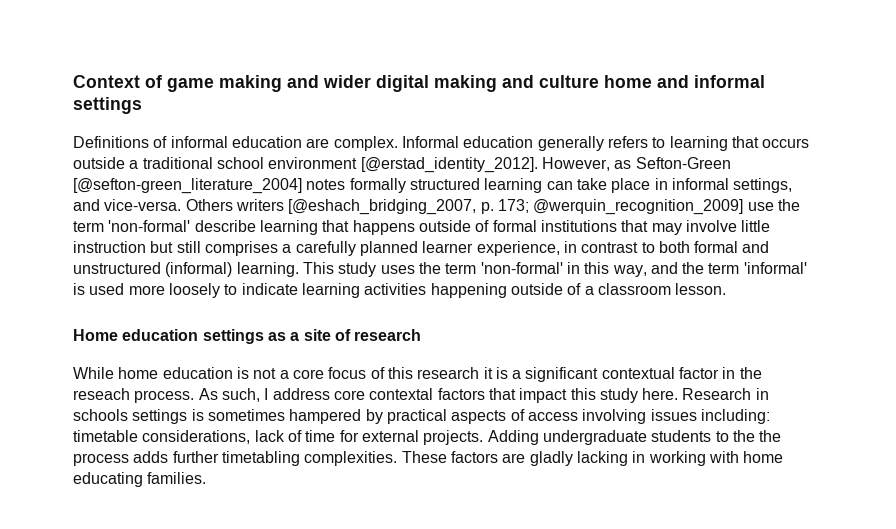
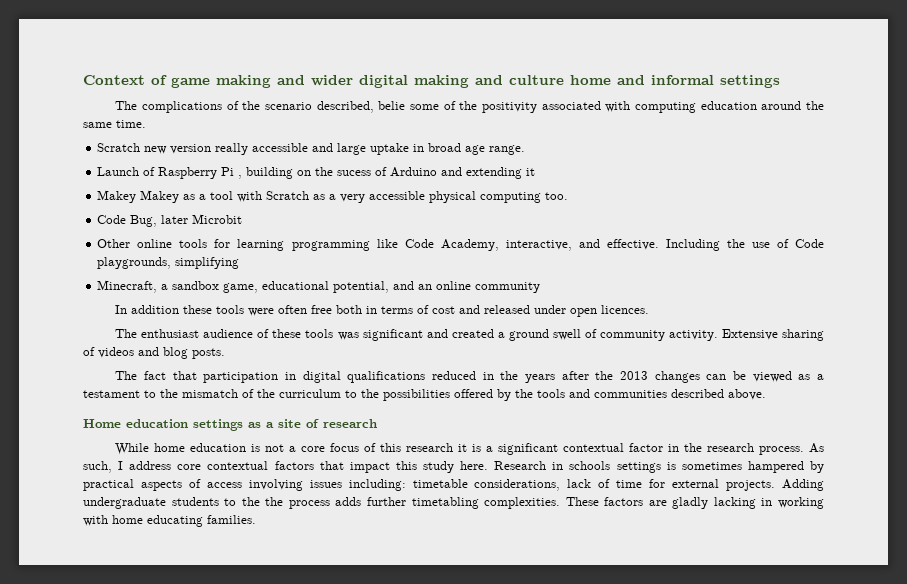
[73,136,810,151] [73,157,731,173] [73,178,793,194] [73,199,800,215] [73,220,771,235] [73,241,770,256] [73,262,807,277] [73,283,727,298] Definitions of informal education are complex. Informal education generally refers to learning that occurs outside a traditional school environment [@erstad_identity_2012]. However, as Sefton-Green [@sefton-green_literature_2004] notes formally structured learning can take place in informal settings, and vice-versa. Others writers [@eshach_bridging_2007, p. 173; @werquin_recognition_2009] use the term 'non-formal' describe learning that happens outside of formal institutions that may involve little instruction but still comprises a carefully planned learner experience, in contrast to both formal and unstructured (informal) learning. This study uses the term 'non-formal' in this way, and the term 'informal' is used more loosely to indicate learning activities happening outside of a classroom lesson. -> [115,101,825,113] [83,120,146,128] [97,143,526,155] [97,167,536,179] [97,190,569,203] [97,214,243,227] [97,239,825,251] [97,257,240,269] [97,280,541,293] [115,305,650,317] [115,329,824,341] [83,347,225,359] [115,371,824,383] [83,389,766,401] The complications of the scenario described, belie some of the positivity associated with computing education around the same time. // Scratch new version really accessible and large uptake in broad age range. // Launch of Raspberry Pi , building on the sucess of Arduino and extending it // Makey Makey as a tool with Scratch as a very accessible physical computing too. // Code Bug, later Microbit // Other online tools for learning programming like Code Academy, interactive, and effective. Including the use of Code playgrounds, simplifying // Minecraft, a sandbox game, educational potential, and an online community // In addition these tools were often free both in terms of cost and released under open licences. // The enthusiast audience of these tools was significant and created a ground swell of community activity. Extensive sharing of videos and blog posts. // The fact that participation in digital qualifications reduced in the years after the 2013 changes can be viewed as a testament to the mismatch of the curriculum to the possibilities offered by the tools and communities described above.
[73,388,130,400] reseach -> [707,443,755,452] research
[369,388,434,400] contextal -> [207,461,269,470] contextual

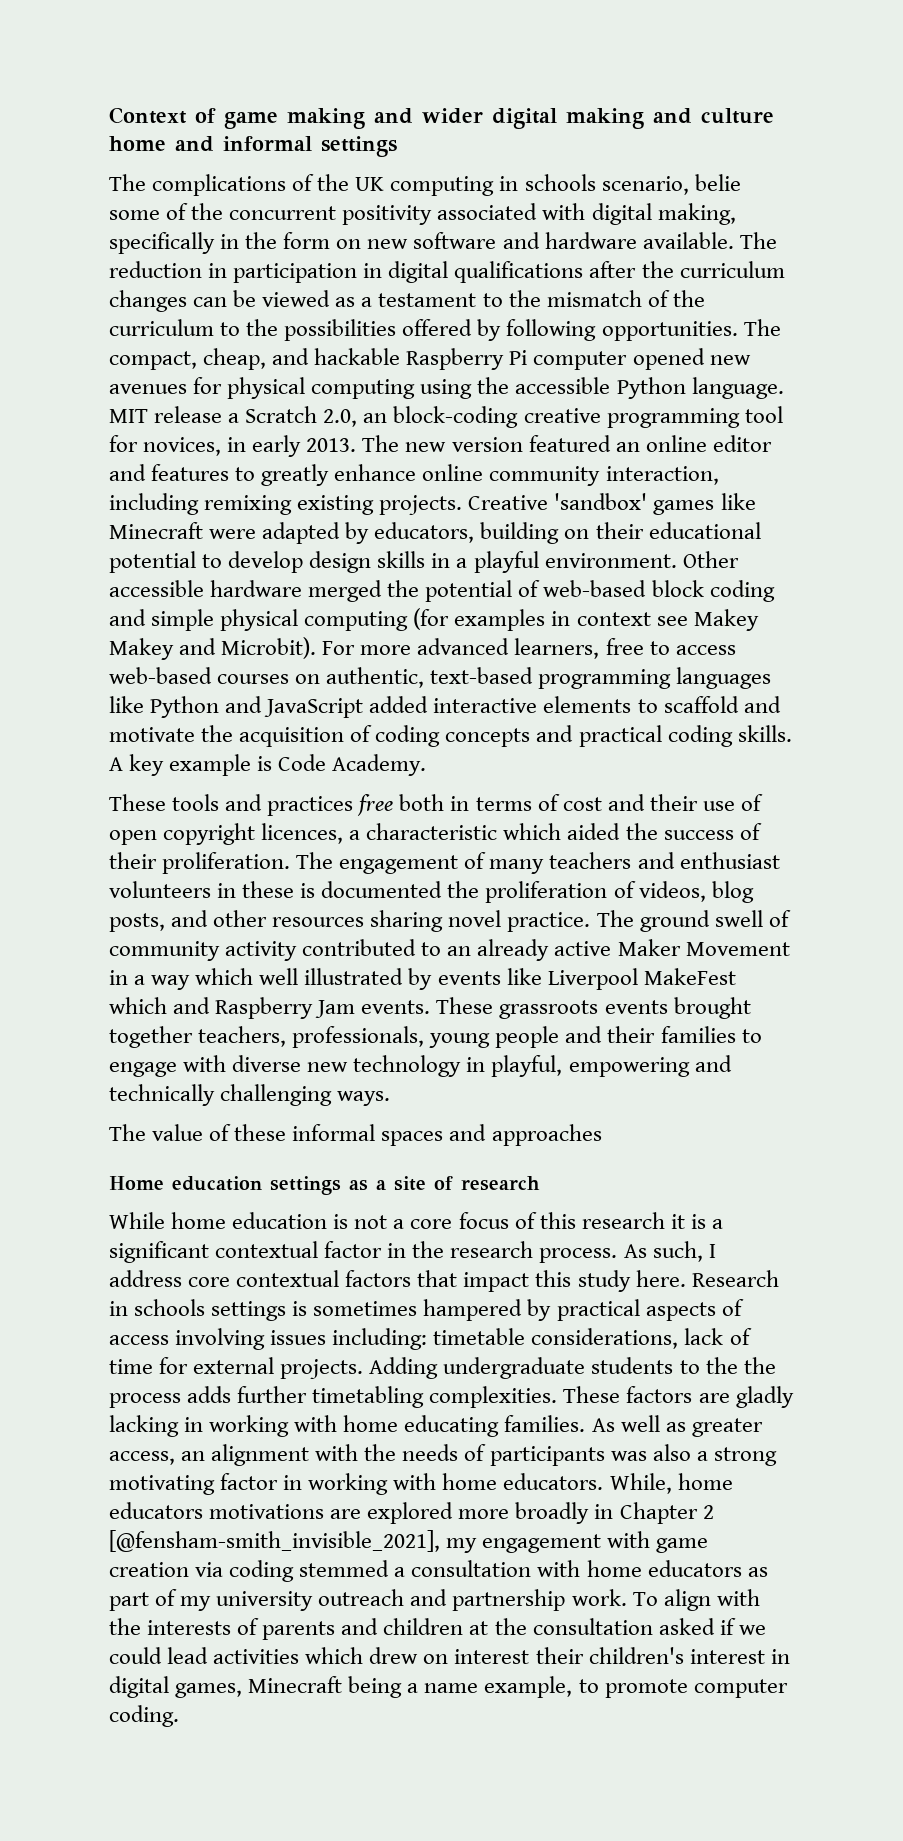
[264,101,374,113] scenario described, -> [355,174,689,196] UK computing in schools scenario,
(478, 105) none -> [229,206,337,220] concurrent
[634,101,825,113] [83,120,146,128] [97,143,526,155] [97,167,536,179] [97,190,569,203] [97,214,243,227] [97,239,825,251] [97,257,240,269] [97,280,541,293] [115,305,650,317] [115,329,824,341] [83,347,225,359] [115,371,555,383] computing education around the same time. // Scratch new version really accessible and large uptake in broad age range. // Launch of Raspberry Pi , building on the sucess of Arduino and extending it // Makey Makey as a tool with Scratch as a very accessible physical computing too. // Code Bug, later Microbit // Other online tools for learning programming like Code Academy, interactive, and effective. Including the use of Code playgrounds, simplifying // Minecraft, a sandbox game, educational potential, and an online community // In addition these tools were often free both in terms of cost and released under open licences. // The enthusiast audience of these tools was significant and created a ground swell of community activity. Extensive sharing of videos and blog posts. // The fact that participation in digital qualifications reduced in the years -> [591,203,736,225] [109,232,777,254] [109,261,584,283] digital making, specifically in the form on new software and hardware available. The reduction in participation in digital qualifications
[619,371,648,380] 2013 -> [679,261,785,278] curriculum
[515,389,766,400] the tools and communities described above. -> [506,319,781,341] [109,348,751,370] [109,377,784,399] [109,406,783,428] [109,435,772,457] [109,464,719,486] [109,493,756,515] [109,522,761,544] [109,551,739,573] [109,580,775,602] [109,608,759,631] [109,637,736,660] [109,667,772,689] [109,696,781,718] [109,725,792,747] [109,754,427,776] [109,794,763,816] [109,823,762,845] [109,852,780,874] [109,881,754,903] [109,910,791,932] [109,939,790,961] [109,968,736,990] [109,997,751,1019] [109,1026,762,1048] [109,1055,732,1077] [109,1084,391,1106] [109,1124,602,1146] following opportunities. The compact, cheap, and hackable Raspberry Pi computer opened new avenues for physical computing using the accessible Python language. MIT release a Scratch 2.0, an block-coding creative programming tool for novices, in early 2013. The new version featured an online editor and features to greatly enhance online community interaction, including remixing existing projects. Creative 'sandbox' games like Minecraft were adapted by educators, building on their educational potential to develop design skills in a playful environment. Other accessible hardware merged the potential of web-based block coding and simple physical computing (for examples in context see Makey Makey and Microbit). For more advanced learners, free to access web-based courses on authentic, text-based programming languages like Python and JavaScript added interactive elements to scaffold and motivate the acquisition of coding concepts and practical coding skills. A key example is Code Academy. // These tools and practices free both in terms of cost and their use of open copyright licences, a characteristic which aided the success of their proliferation. The engagement of many teachers and enthusiast volunteers in these is documented the proliferation of videos, blog posts, and other resources sharing novel practice. The ground swell of community activity contributed to an already active Maker Movement in a way which well illustrated by events like Liverpool MakeFest which and Raspberry Jam events. These grassroots events brought together teachers, professionals, young people and their families to engage with diverse new technology in playful, empowering and technically challenging ways. // The value of these informal spaces and approaches
(256, 519) none -> [591,1415,763,1437] [109,1444,777,1466] [109,1473,733,1495] [109,1502,714,1524] [109,1530,709,1553] [109,1560,768,1582] [109,1589,760,1611] [109,1618,766,1640] [109,1647,790,1664] [109,1676,788,1698] [109,1705,179,1727] As well as greater access, an alignment with the needs of participants was also a strong motivating factor in working with home educators. While, home educators motivations are explored more broadly in Chapter 2 [@fensham-smith_invisible_2021], my engagement with game creation via coding stemmed a consultation with home educators as part of my university outreach and partnership work. To align with the interests of parents and children at the consultation asked if we could lead activities which drew on interest their children's interest in digital games, Minecraft being a name example, to promote computer coding.

